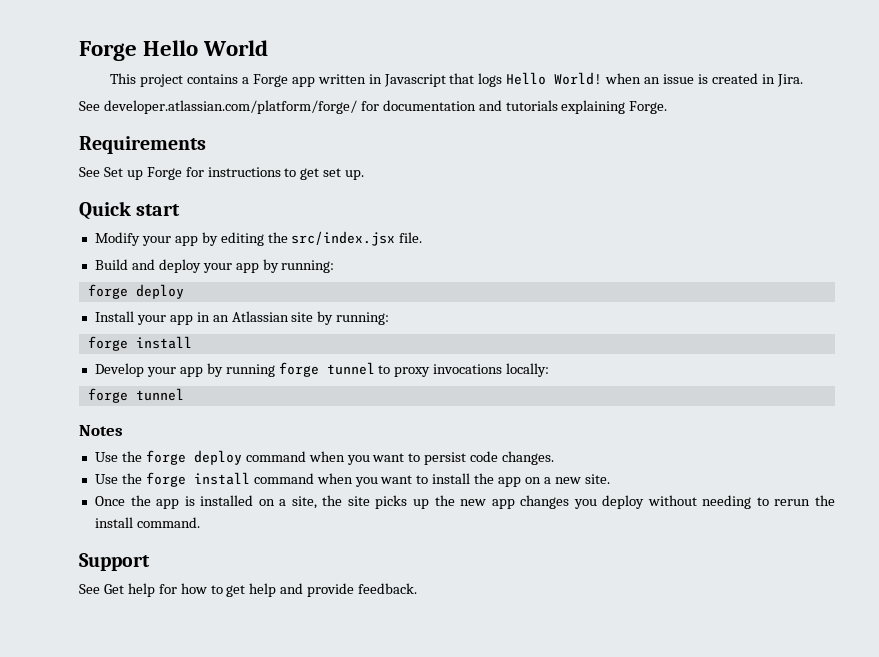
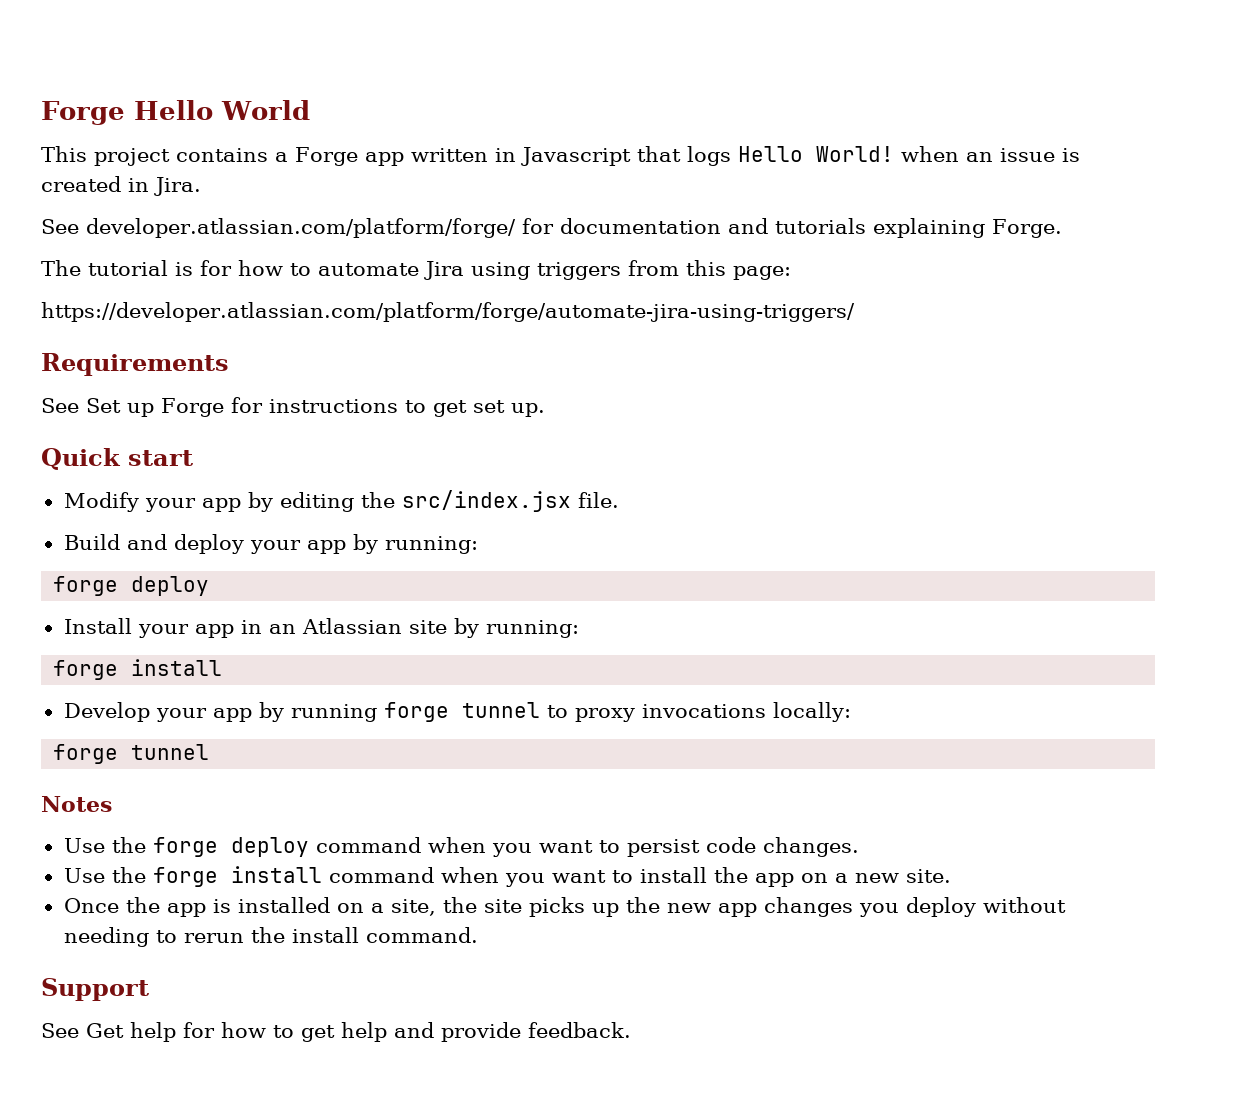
(668, 107) none -> [41,260,791,280] [41,302,855,322] // The tutorial is for how to automate Jira using triggers from this page: // https://developer.atlassian.com/platform/forge/automate-jira-using-triggers/

